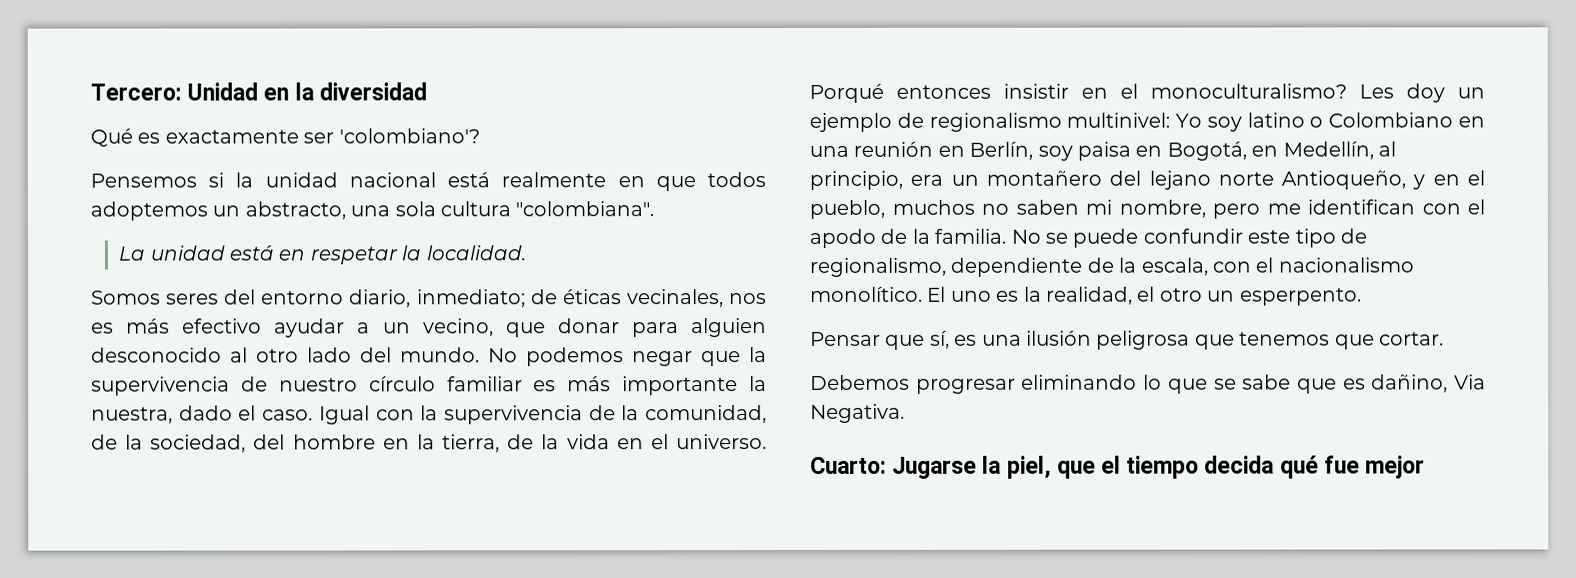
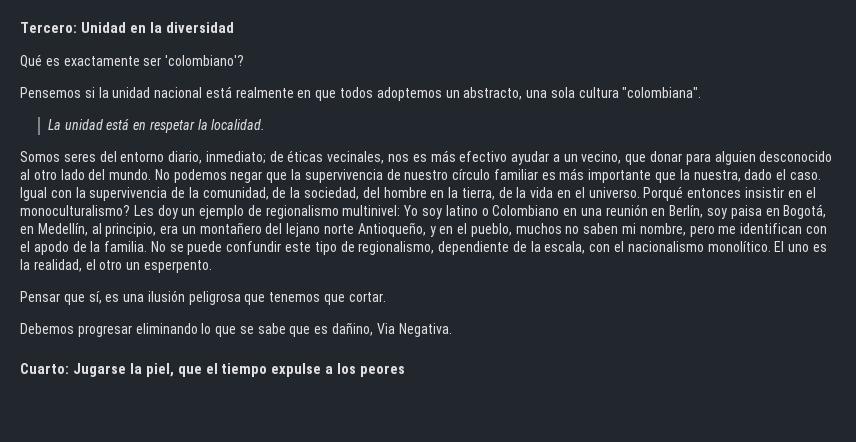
(739, 386) none -> [655,172,677,183] que
[1204,455,1426,479] decida qué fue mejor -> [271,363,406,377] expulse a los peores

